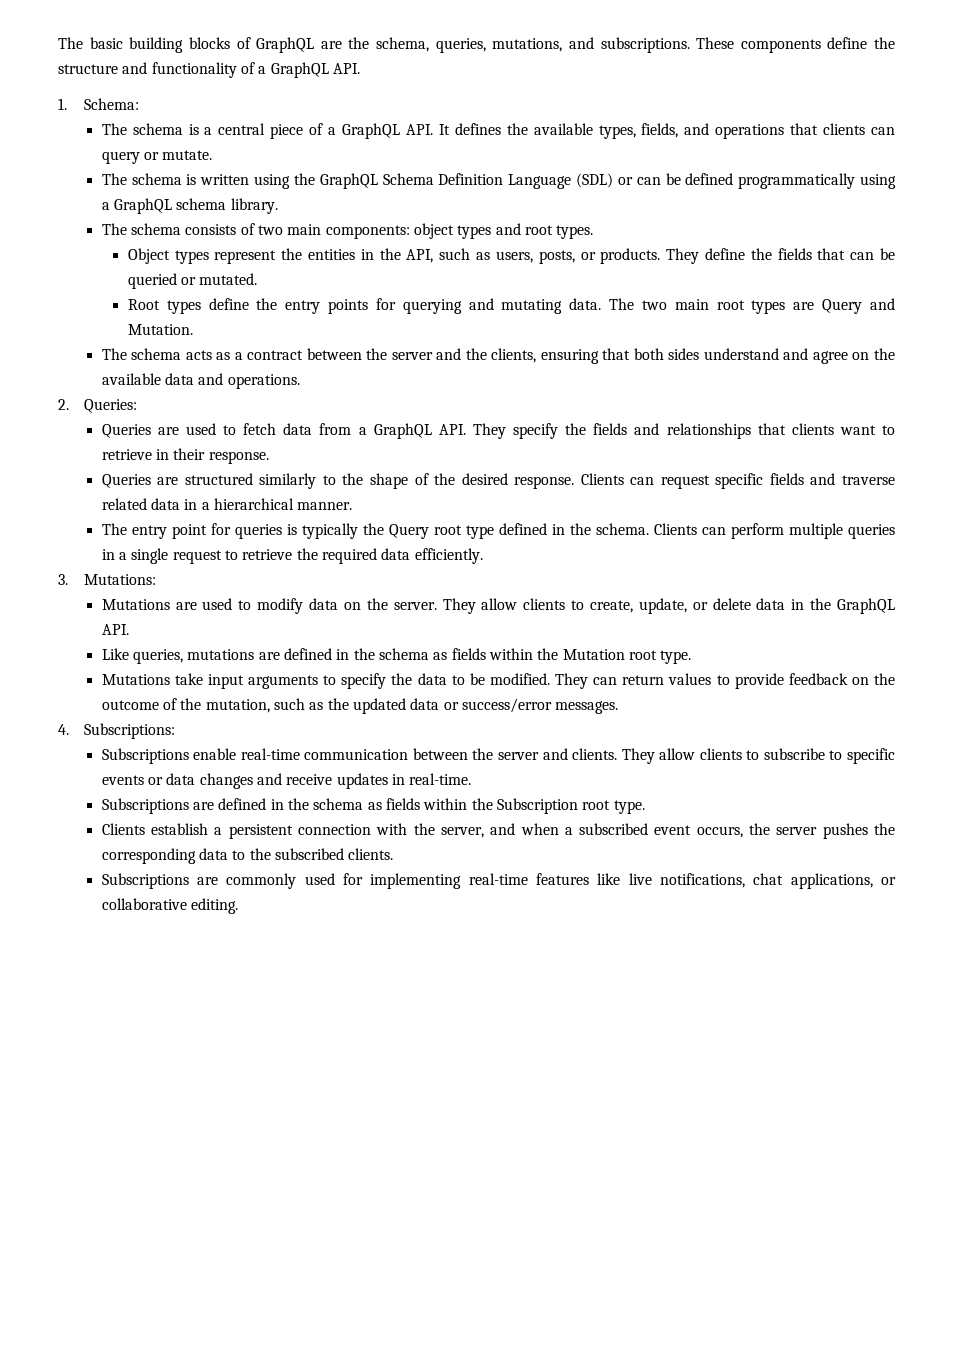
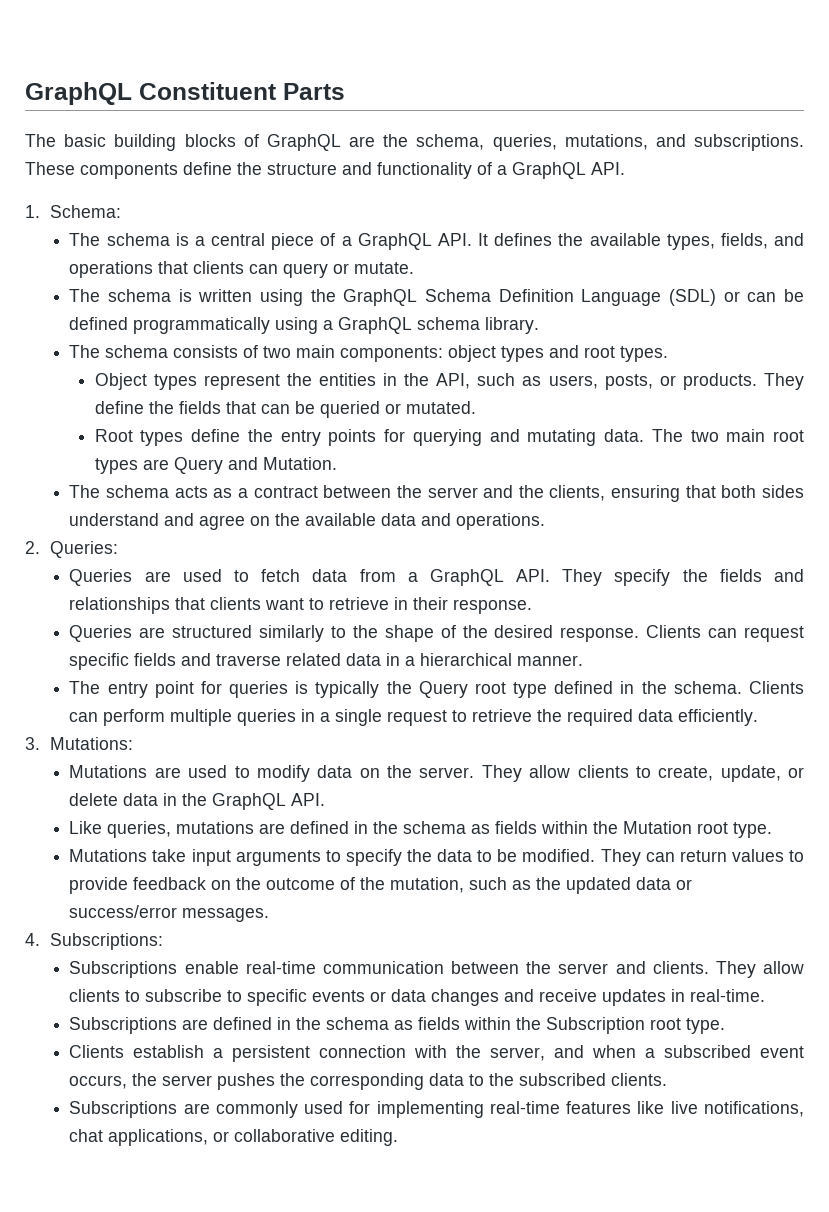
(58, 43) none -> [25,82,345,105] GraphQL Constituent Parts //

